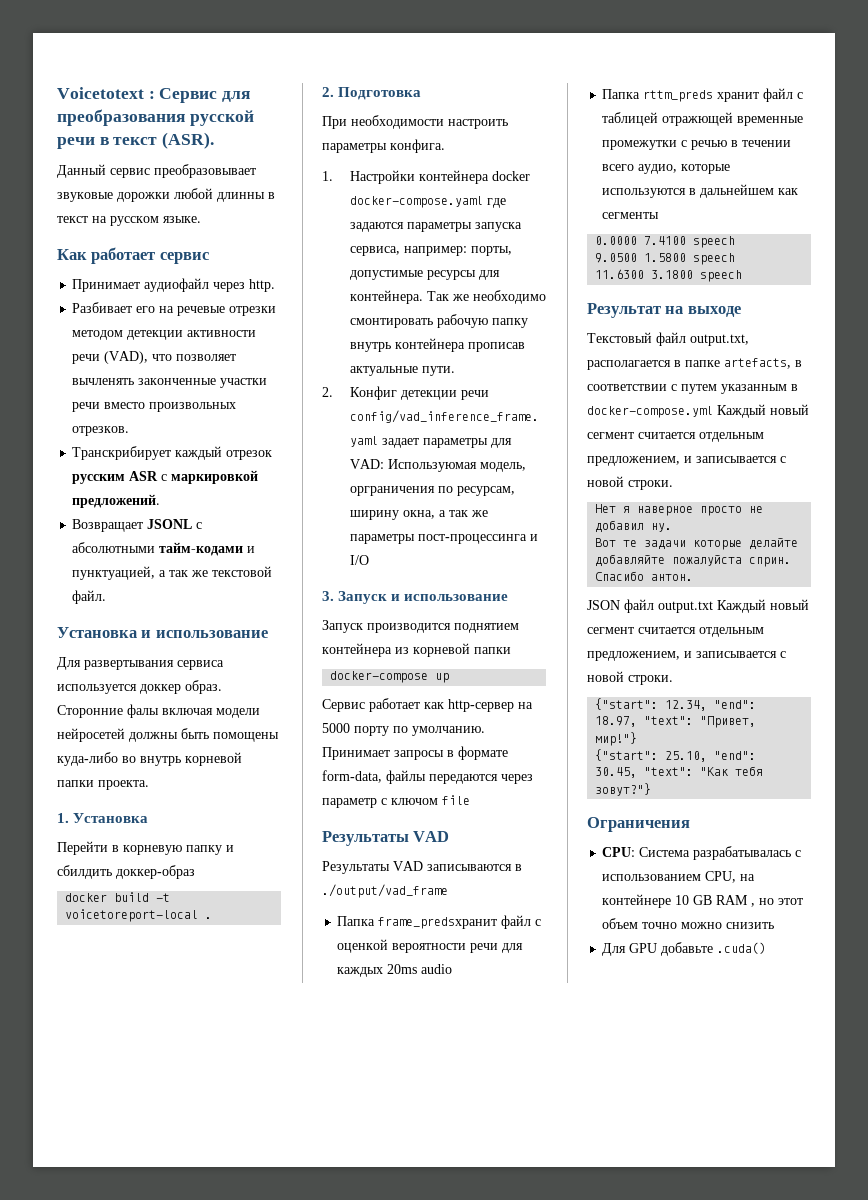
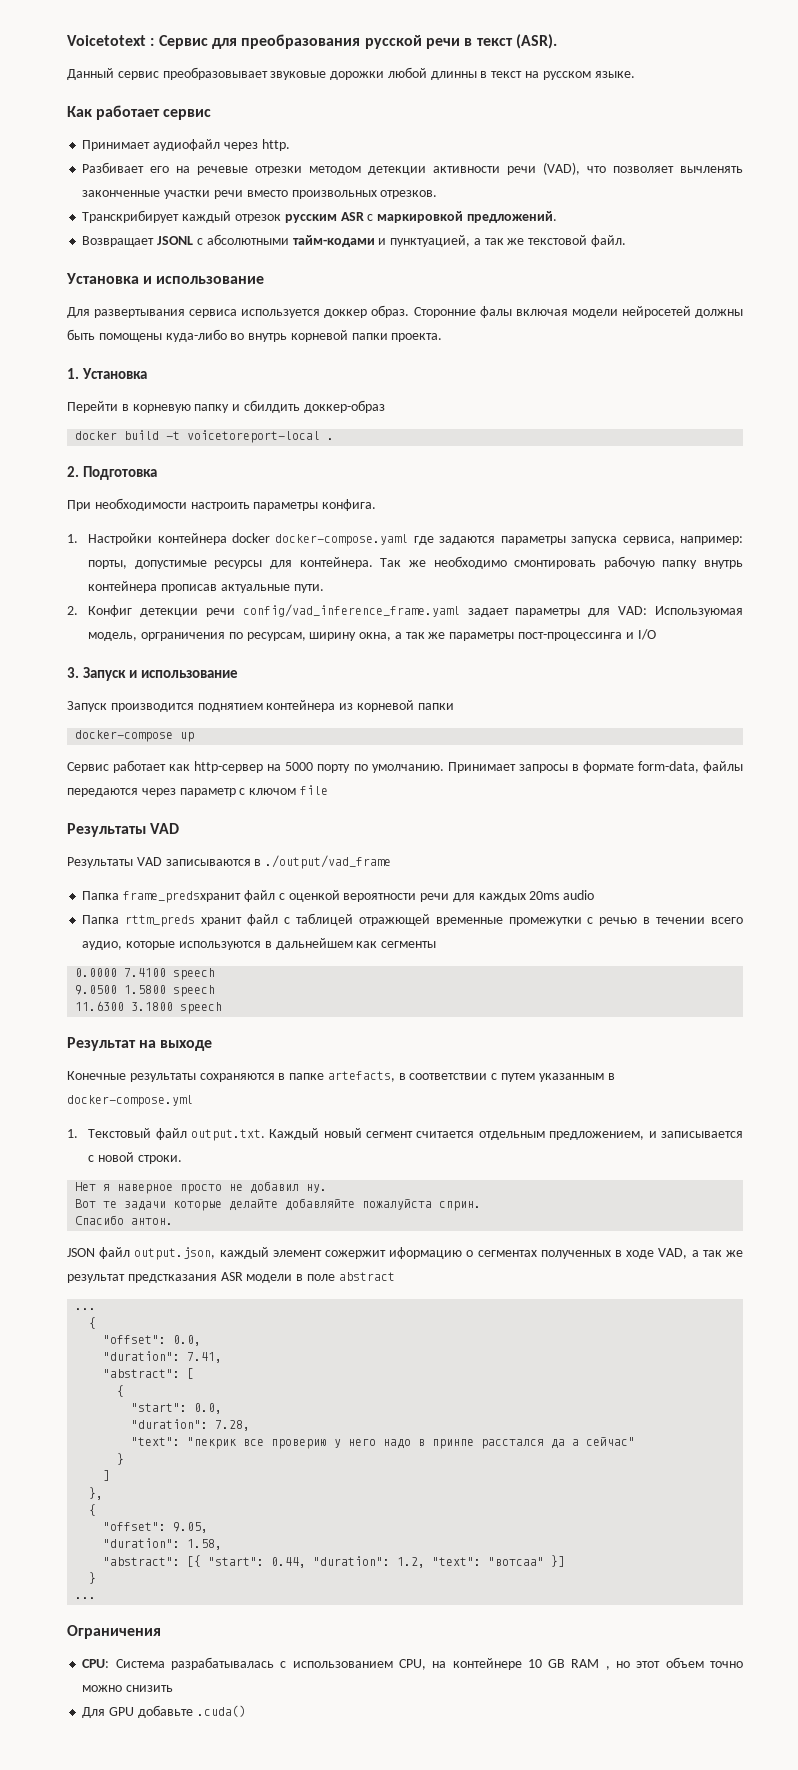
[587,332,749,346] [587,360,671,370] Текстовый файл output.txt, располагается -> [67,1071,275,1082] Конечные результаты сохраняются
(713, 412) none -> [67,1128,265,1141] // 1. Текстовый файл output.txt.
[658,599,809,613] [587,627,764,637] [587,651,786,661] [587,671,673,685] [595,698,757,711] [595,716,757,728] [595,732,638,746] [595,749,757,762] [595,766,764,778] [595,783,652,796] output.txt Каждый новый сегмент считается отдельным предложением, и записывается с новой строки. // {"start": 12.34, "end": 18.97, "text": "Привет, мир!"} // {"start": 25.10, "end": 30.45, "text": "Как тебя зовут?"} -> [134,1247,744,1260] [67,1272,395,1283] [75,1308,97,1310] [89,1317,97,1329] [103,1335,202,1346] [103,1351,223,1363] [103,1368,195,1379] [117,1385,125,1397] [131,1403,223,1414] [131,1419,251,1431] [131,1437,636,1449] [117,1453,125,1465] [103,1470,111,1481] [89,1487,104,1500] [89,1504,97,1516] [103,1522,209,1533] [103,1538,223,1550] [103,1555,566,1568] [89,1572,97,1584] [75,1597,97,1599] output.json, каждый элемент сожержит иформацию о сегментах полученных в ходе VAD, а так же результат предстказания ASR модели в поле abstract // ... // { // "offset": 0.0, // "duration": 7.41, // "abstract": [ // { // "start": 0.0, // "duration": 7.28, // "text": "пекрик все проверию у него надо в принпе расстался да а сейчас" // } // ] // }, // { // "offset": 9.05, // "duration": 1.58, // "abstract": [{ "start": 0.44, "duration": 1.2, "text": "вотсаа" }] // } // ...

